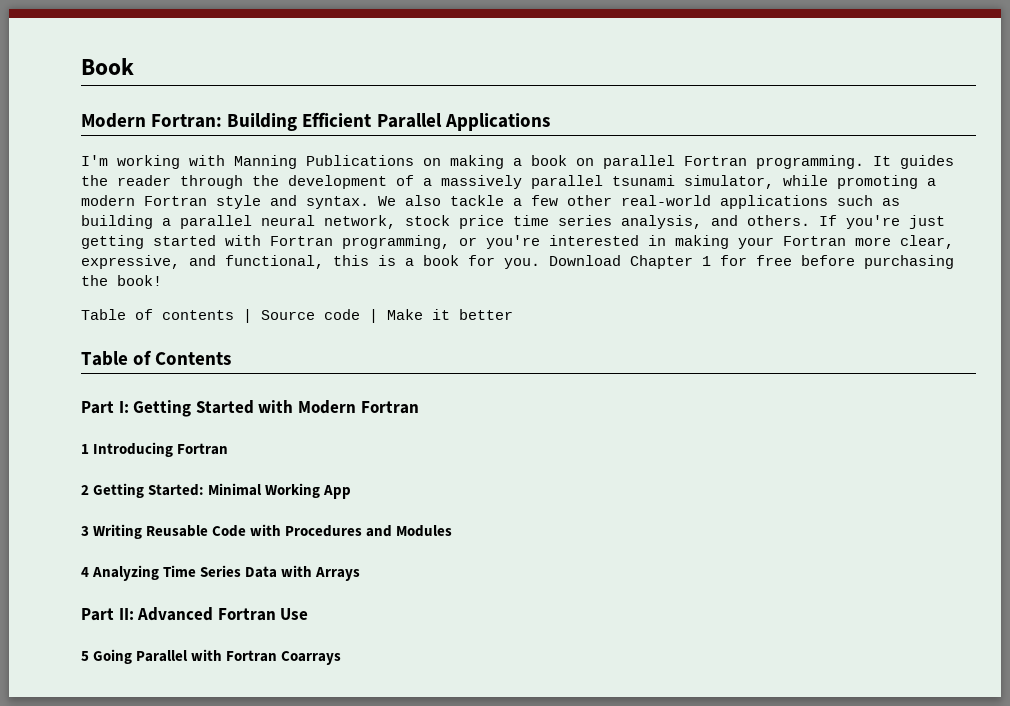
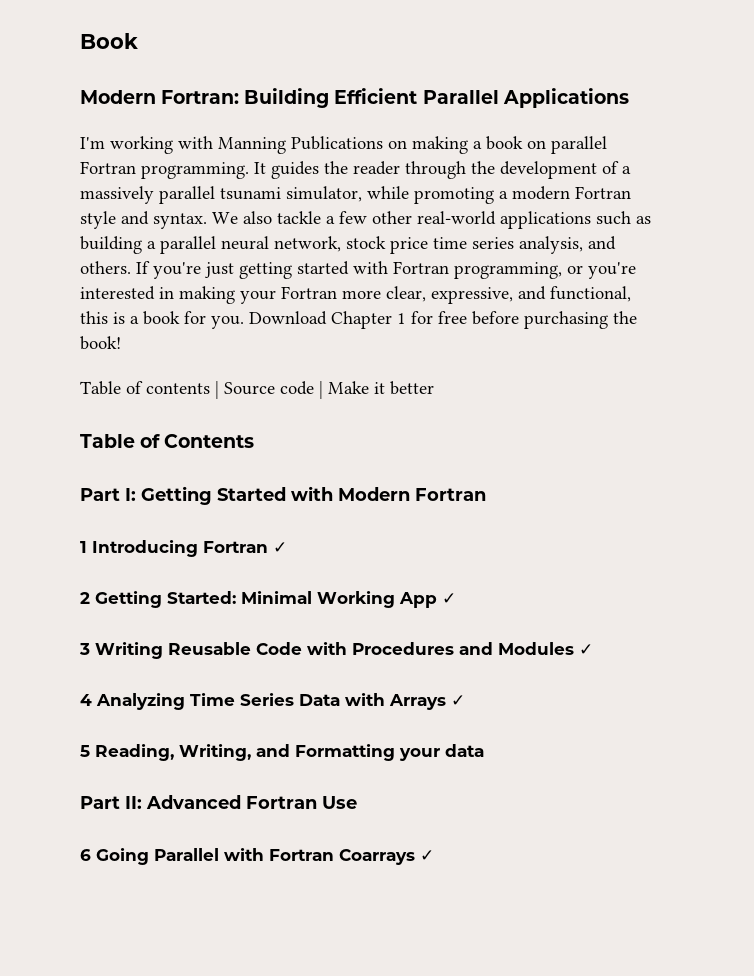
(229, 449) none -> [273,542,287,553] ✓
(352, 492) none -> [442,593,456,604] ✓
(453, 531) none -> [579,644,593,655] ✓
(361, 574) none -> [451,695,465,706] [80,744,484,761] ✓ // 5 Reading, Writing, and Formatting your data
[81,651,89,661] 5 -> [80,849,91,861] 6
(342, 658) none -> [420,850,434,861] ✓

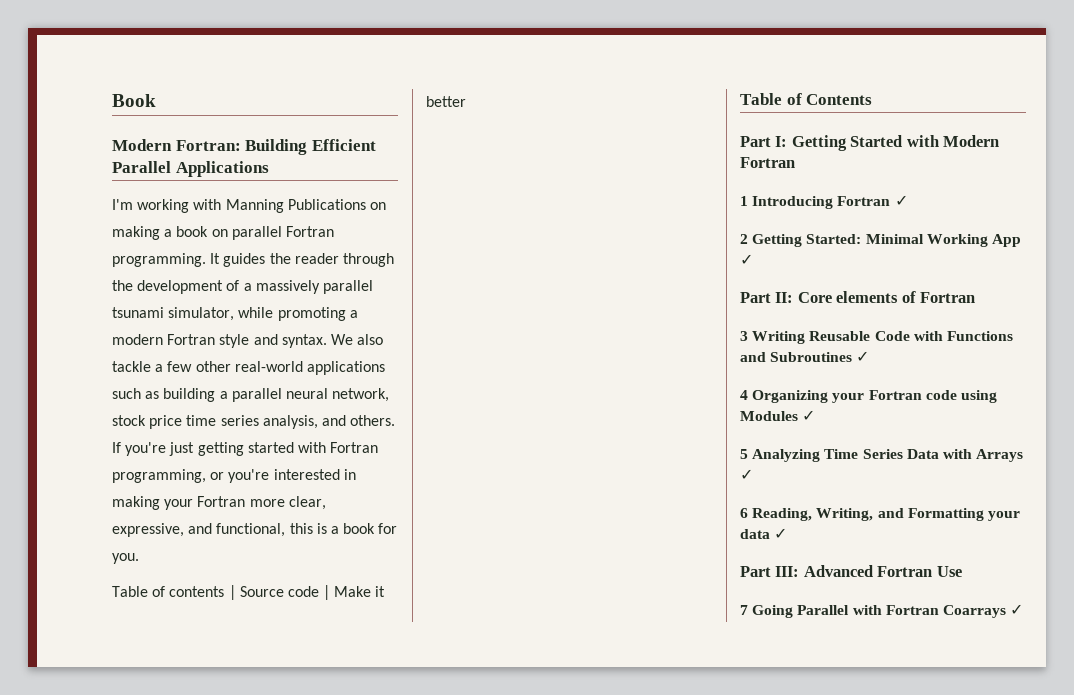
[249,311,637,329] [80,336,121,350] Download Chapter 1 for free before purchasing the book! -> (139, 558) none
(456, 598) none -> [740,291,976,303] // Part II: Core elements of Fortran
[352,642,493,655] Procedures and -> [946,331,1013,341] [740,351,870,362] [740,390,997,403] Functions and Subroutines ✓ // 4 Organizing your Fortran code using
[80,694,92,706] 4 -> [740,449,748,459] 5
[80,745,90,757] 5 -> [740,508,748,518] 6
[80,796,142,809] // Part II: -> [774,528,788,539] [740,566,800,577] ✓ // Part III:
[80,849,91,861] 6 -> [740,605,748,615] 7

